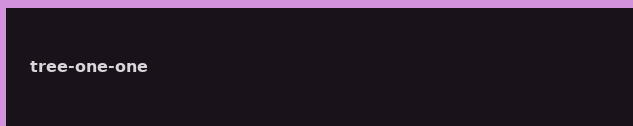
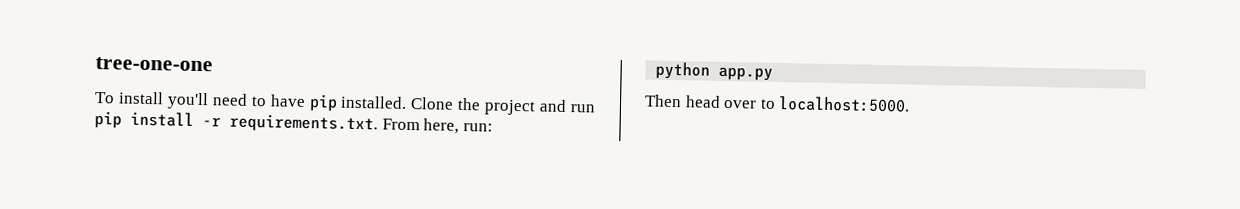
(148, 66) none -> [94,91,595,116] [94,111,493,134] [655,61,774,81] [644,94,911,113] // To install you'll need to have pip installed. Clone the project and run pip install -r requirements.txt. From here, run: // python app.py // Then head over to localhost:5000.

